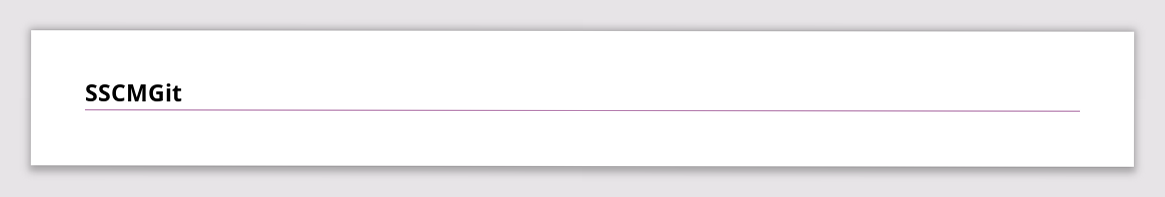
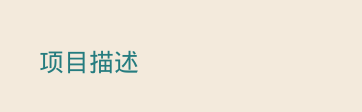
[84,83,183,102] SSCMGit -> [39,50,139,74] 项目描述

